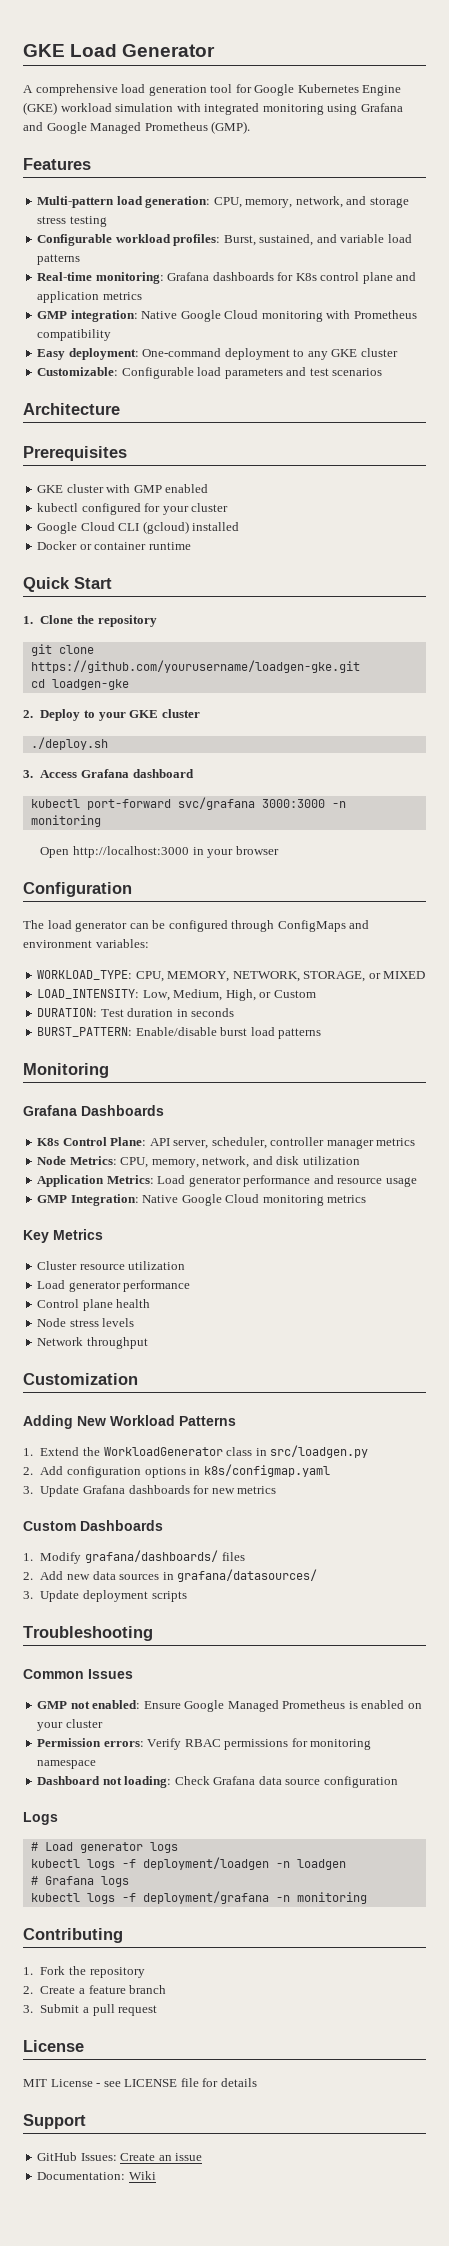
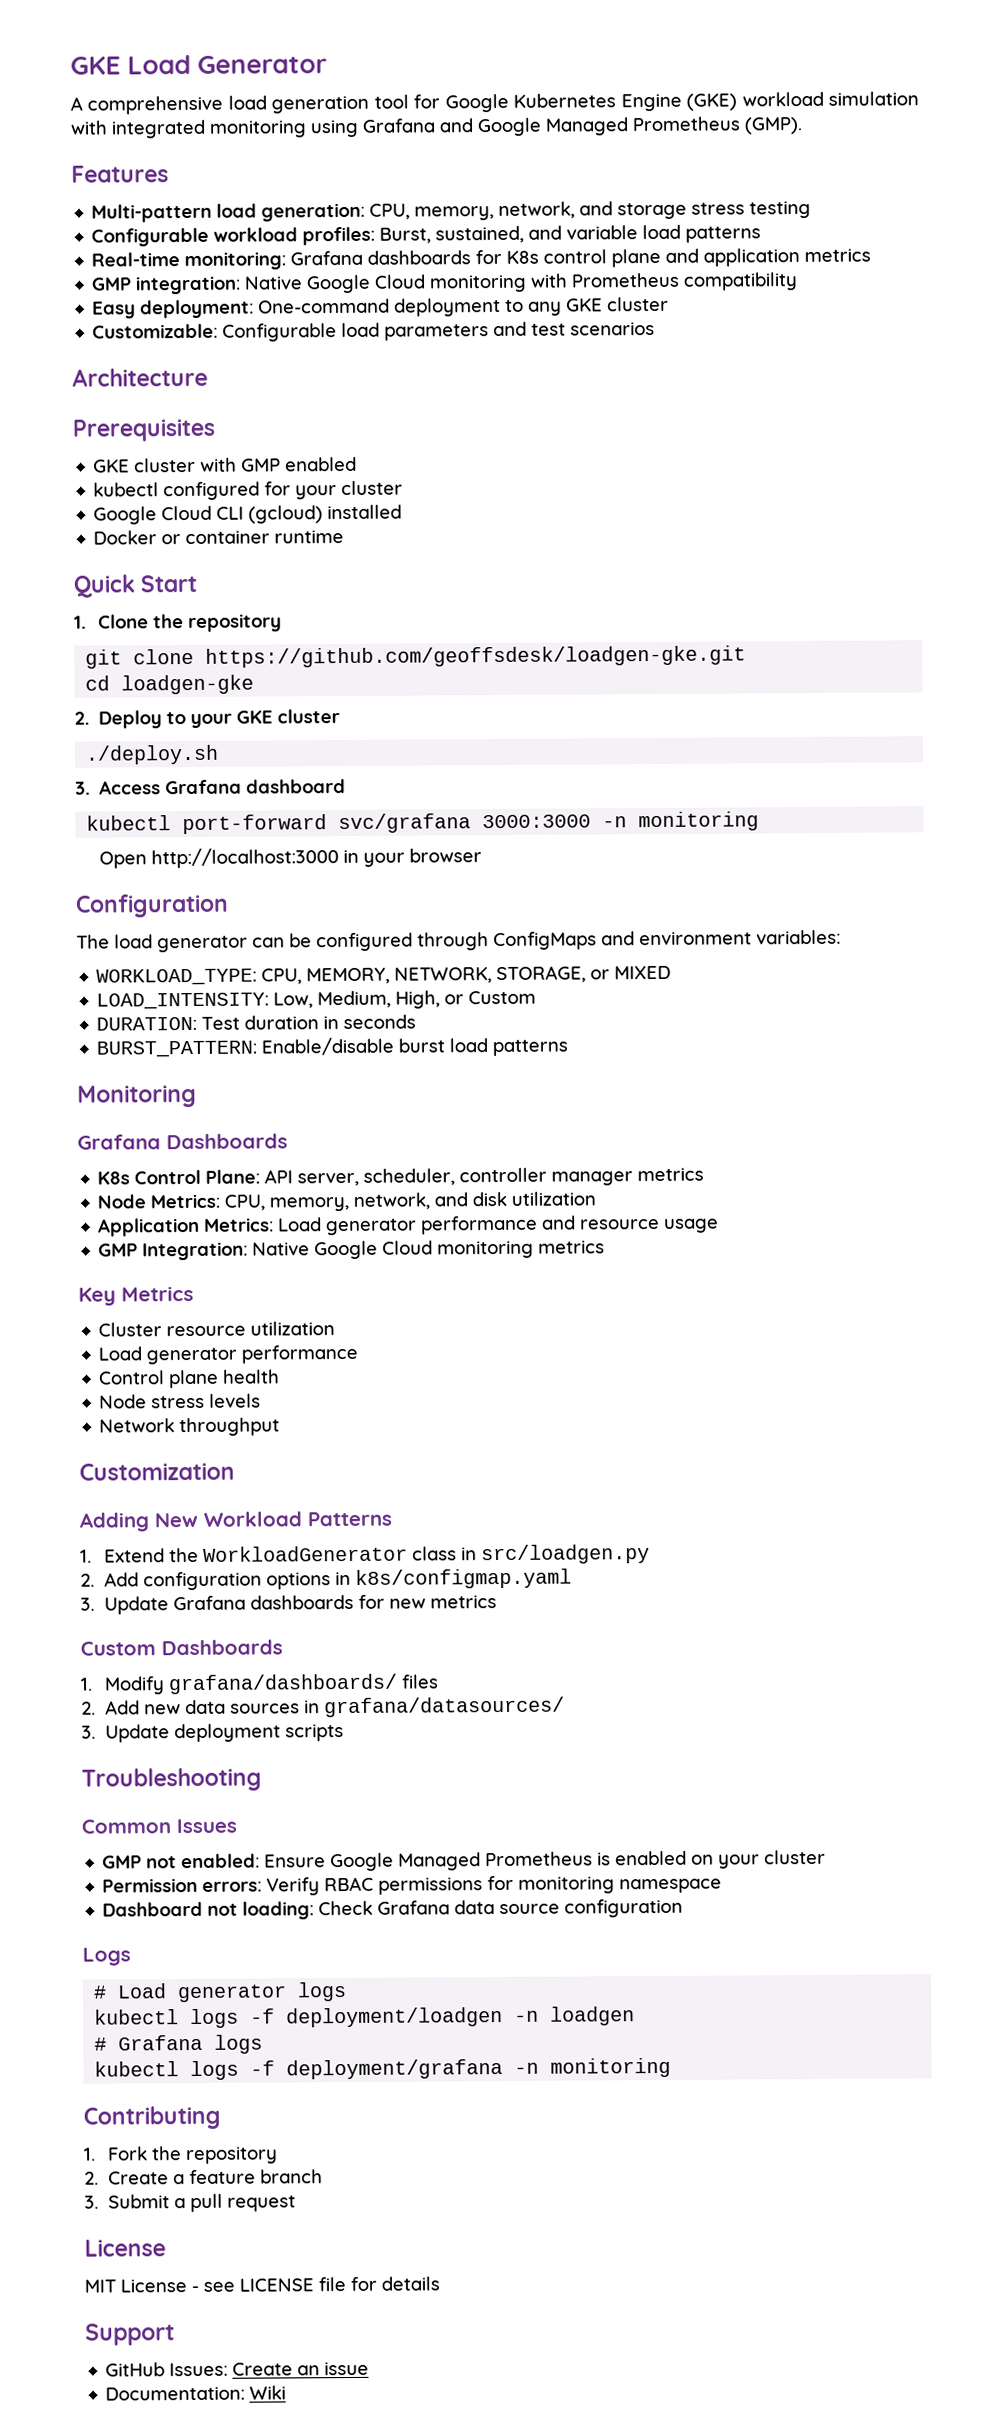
[30,660,360,673] https://github.com/yourusername/loadgen-gke.git -> [205,645,747,668] https://github.com/geoffsdesk/loadgen-gke.git

